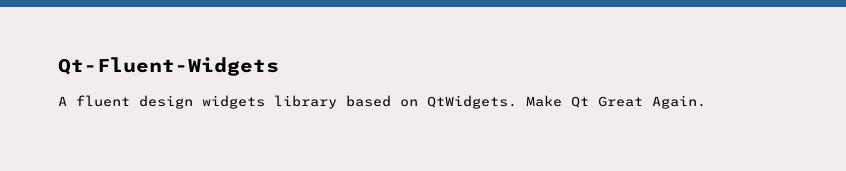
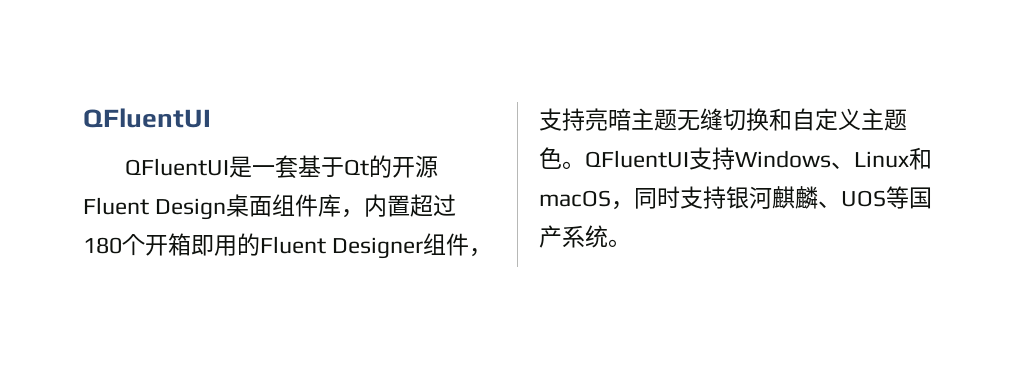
[58,57,279,76] [58,95,706,109] Qt-Fluent-Widgets // A fluent design widgets library based on QtWidgets. Make Qt Great Again. -> [83,108,211,128] [125,155,439,178] [83,194,457,220] [83,233,493,259] [539,108,907,131] [539,147,932,170] [539,186,932,210] [539,225,631,248] QFluentUI // QFluentUI是一套基于Qt的开源Fluent Design桌面组件库，内置超过180个开箱即用的Fluent Designer组件，支持亮暗主题无缝切换和自定义主题色。QFluentUI支持Windows、Linux和macOS，同时支持银河麒麟、UOS等国产系统。

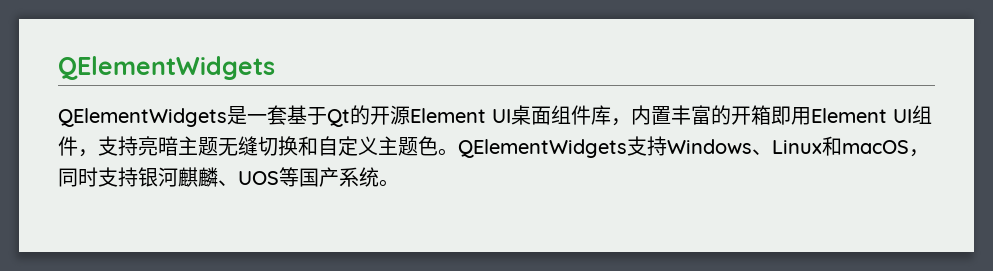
[83,108,211,128] [125,158,230,176] QFluentUI // QFluentUI -> [58,56,275,80] [58,108,227,127] QElementWidgets // QElementWidgets
[83,197,227,220] Fluent Design -> [410,108,511,123] Element UI
[410,194,457,217] [83,233,424,259] 超过180个开箱即用的Fluent Designer -> [671,105,912,125] 丰富的开箱即用Element UI
[585,150,689,168] QFluentUI -> [458,139,627,158] QElementWidgets

